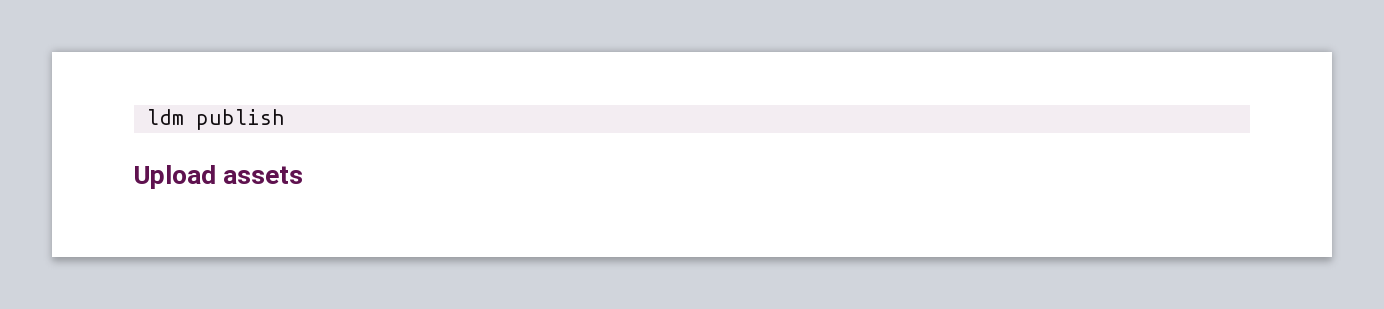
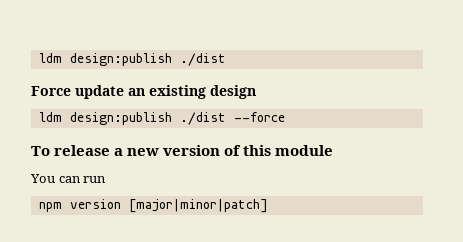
[146,109,285,130] [134,165,304,189] ldm publish // Upload assets -> [38,53,226,66] [31,85,256,99] [38,112,285,125] [31,145,334,156] [30,174,107,183] [38,199,268,213] ldm design:publish ./dist // Force update an existing design // ldm design:publish ./dist --force // To release a new version of this module // You can run // npm version [major|minor|patch]

